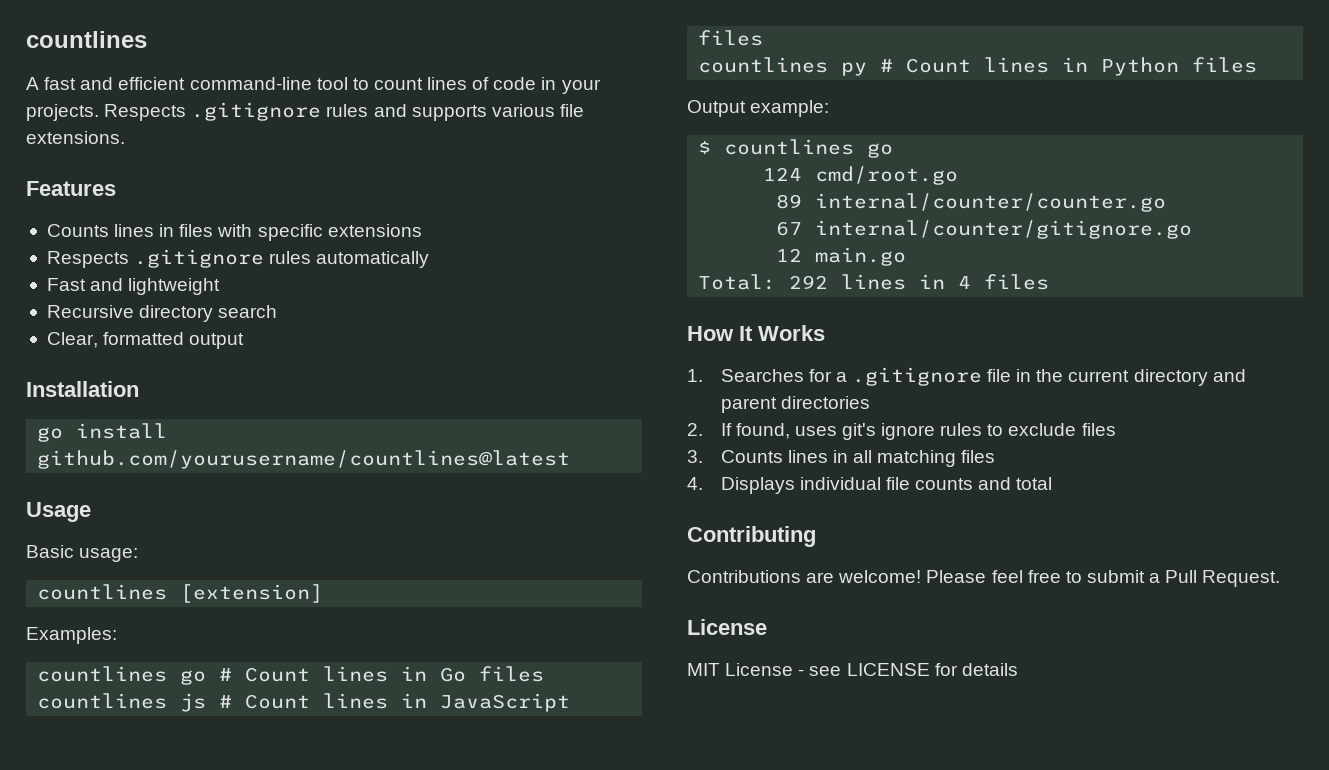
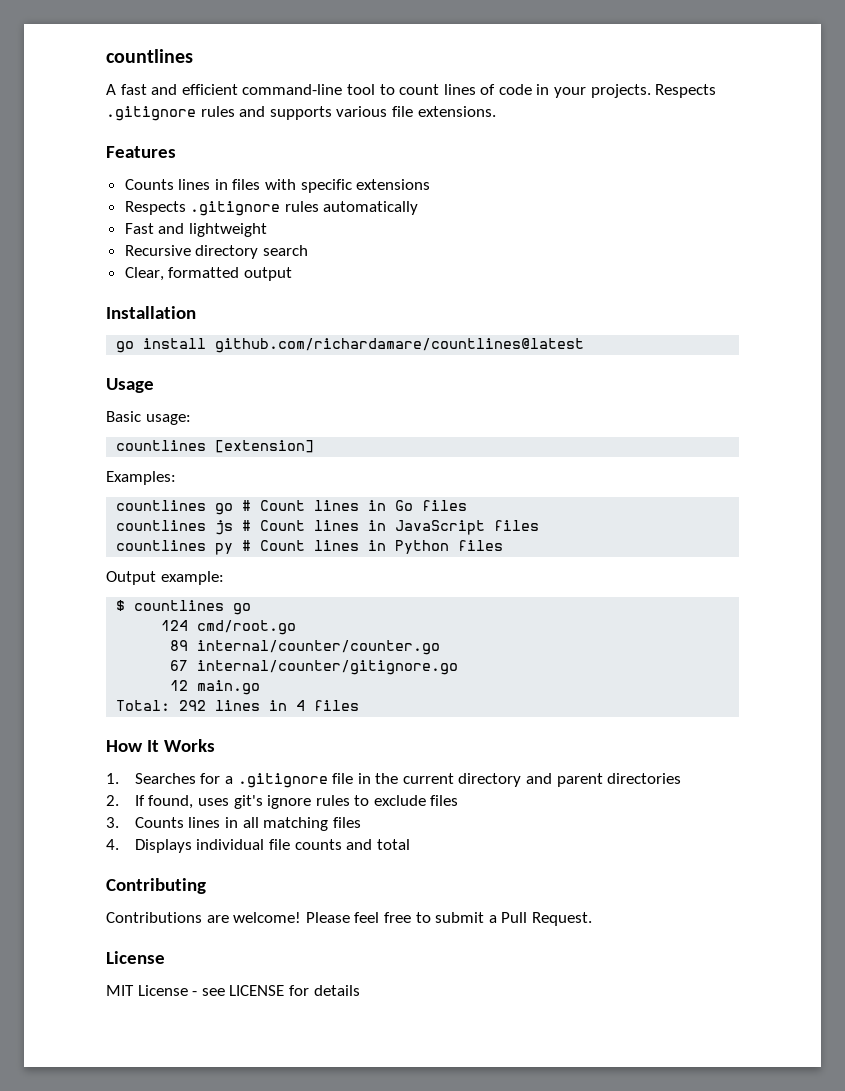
[37,450,571,469] github.com/yourusername/countlines@latest -> [215,338,585,353] github.com/richardamare/countlines@latest

